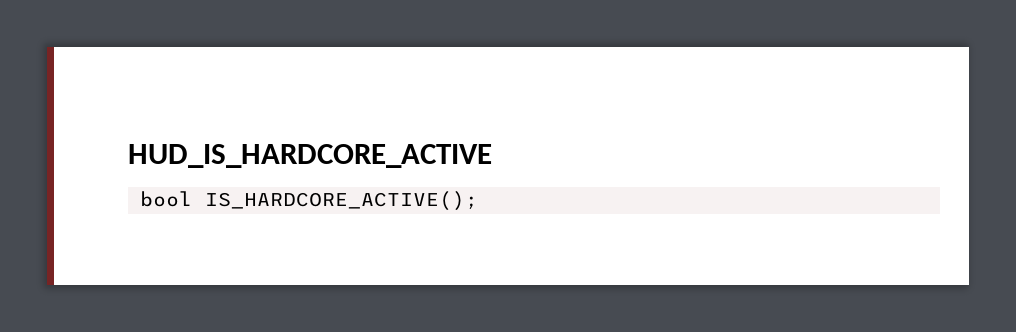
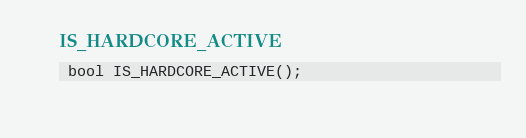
[128,144,492,168] HUD_IS_HARDCORE_ACTIVE -> [59,33,282,52] IS_HARDCORE_ACTIVE

